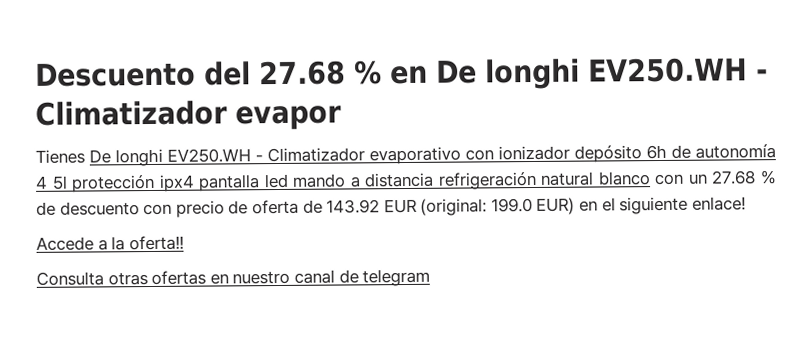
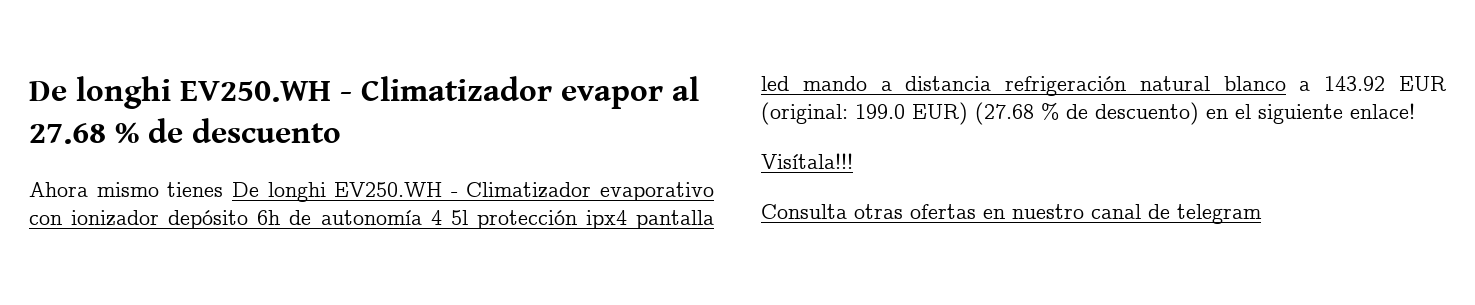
[35,60,428,87] Descuento del 27.68 % en -> (29, 91) none
[35,149,85,164] // Tienes -> [672,76,699,101] [29,118,341,144] [29,182,224,197] al 27.68 % de descuento // Ahora mismo tienes
[654,170,777,186] [36,199,323,218] con un 27.68 % de descuento con precio de oferta de -> [1299,81,1311,91] a
(576, 206) none -> [975,102,1199,125] (27.68 % de descuento)
[36,235,184,251] Accede a la oferta!! -> [761,153,853,169] Visítala!!!

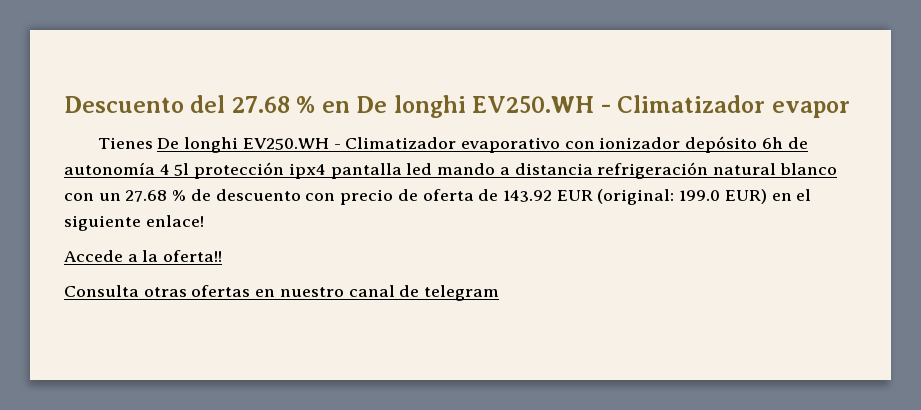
(29, 91) none -> [64,95,350,113] Descuento del 27.68 % en
[672,76,699,101] [29,118,341,144] [29,182,224,197] al 27.68 % de descuento // Ahora mismo tienes -> [97,137,153,149] // Tienes
[1299,81,1311,91] a -> [64,189,499,205] con un 27.68 % de descuento con precio de oferta de
[975,102,1199,125] (27.68 % de descuento) -> (767, 196) none
[761,153,853,169] Visítala!!! -> [64,250,223,262] Accede a la oferta!!

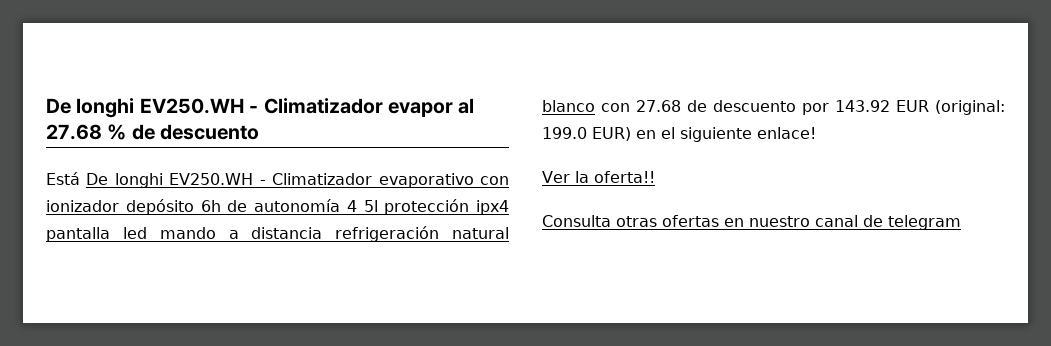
[64,95,350,113] Descuento del 27.68 % en -> (46, 106) none
[97,137,153,149] // Tienes -> [458,98,475,114] [46,124,260,140] [46,172,80,185] al 27.68 % de descuento // Está
[98,189,499,205] un 27.68 % de descuento con precio de oferta de -> [636,100,829,115] 27.68 de descuento por
[64,250,138,262] Accede a -> [542,171,570,183] Ver

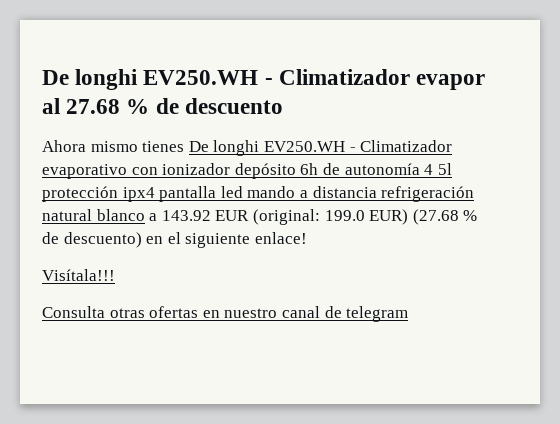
[46,172,80,185] Está -> [42,140,185,152] Ahora mismo tienes
[601,100,829,115] con 27.68 de descuento por -> [149,213,158,221] a
(631, 134) none -> [412,209,478,225] [42,232,142,248] (27.68 % de descuento)
[542,171,655,183] Ver la oferta!! -> [42,269,115,281] Visítala!!!

